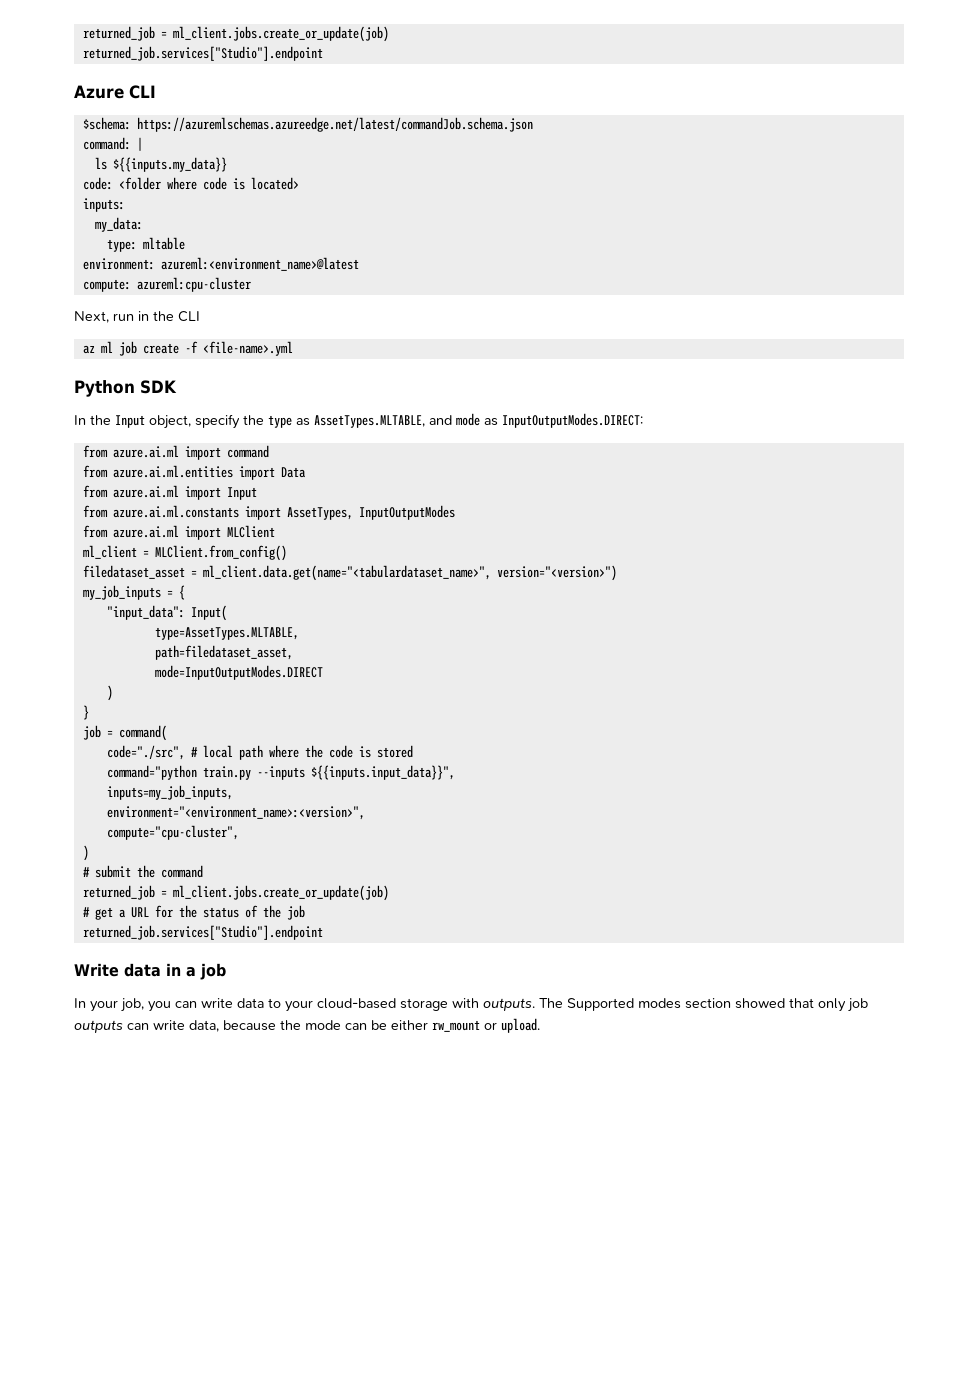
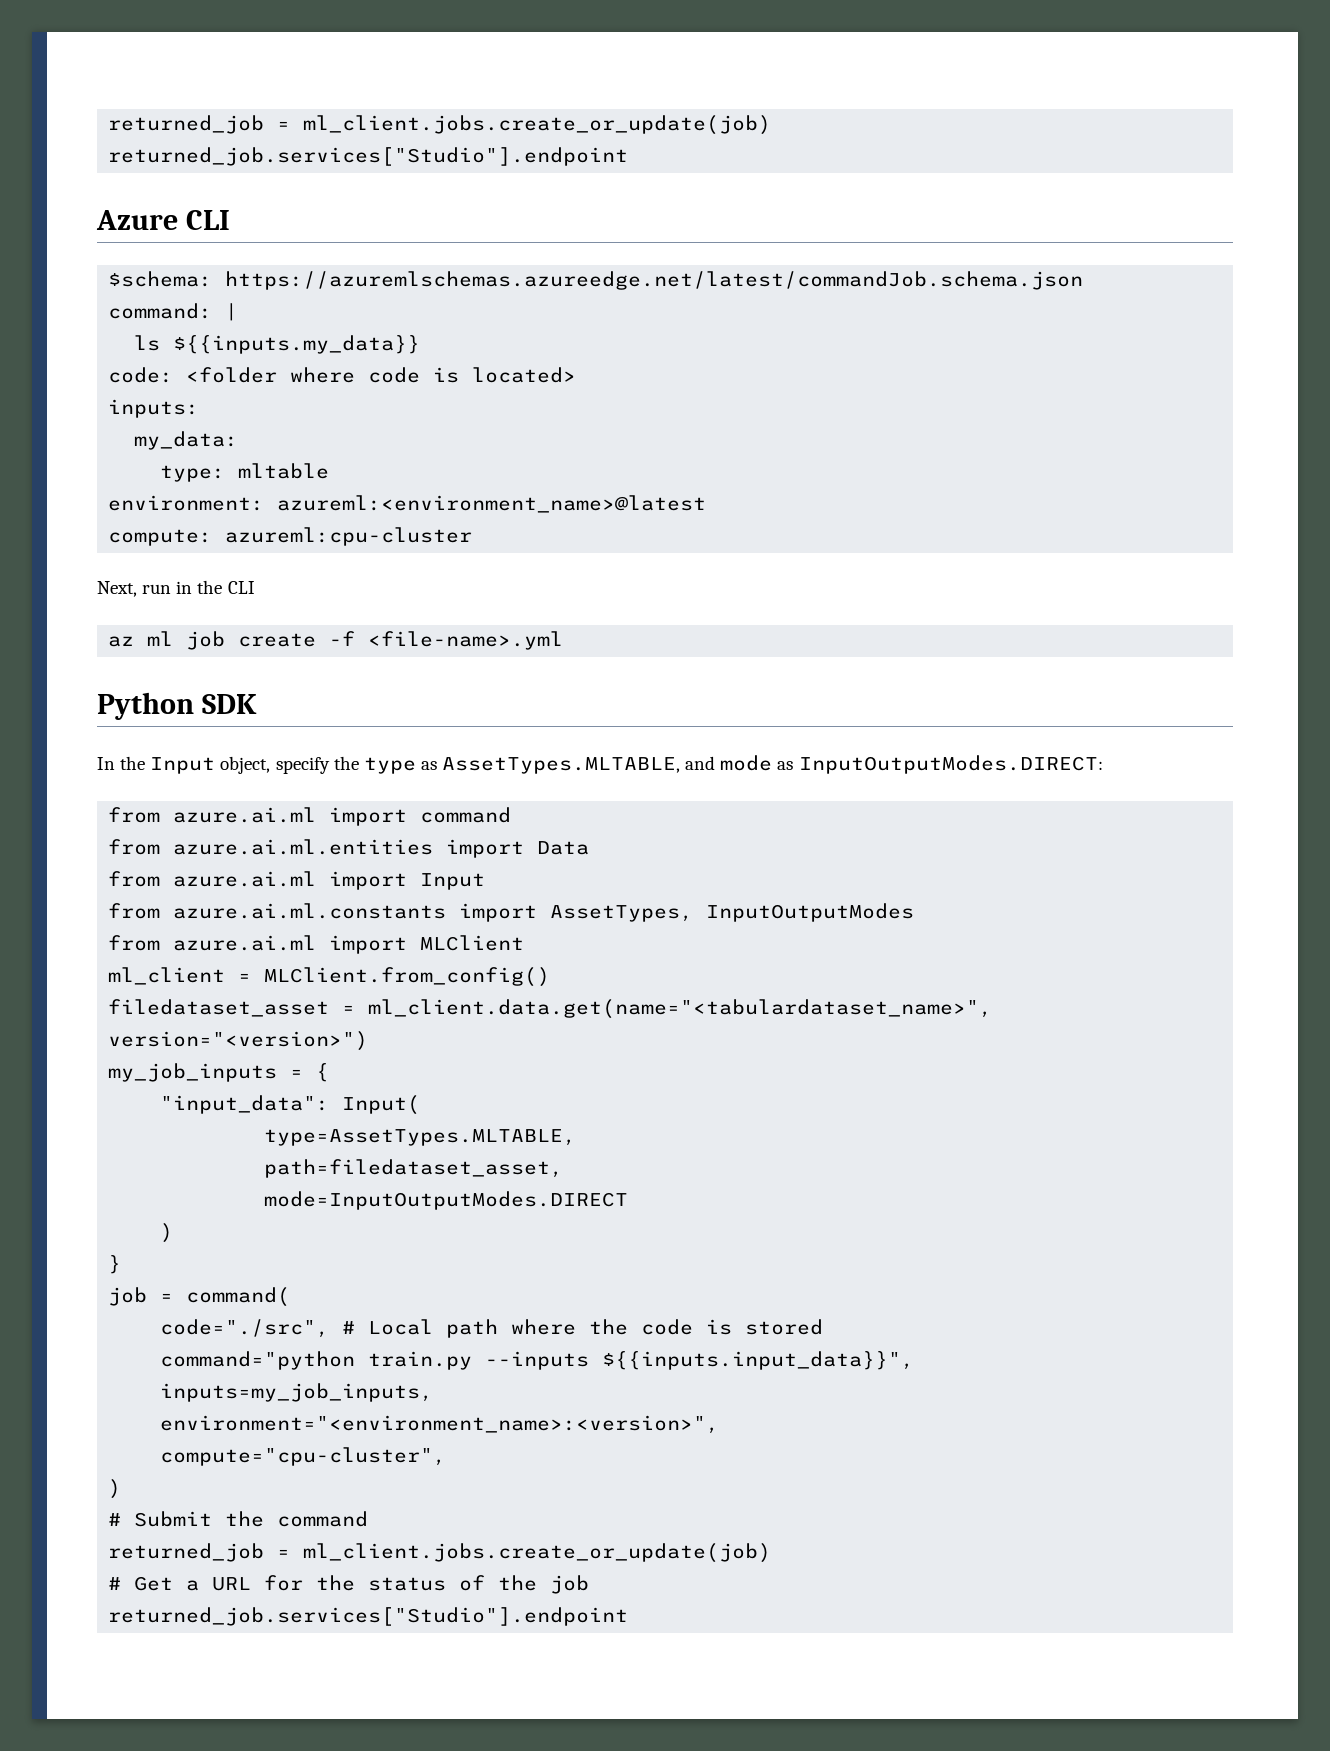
[202,745,233,758] local -> [368,1319,434,1335] Local
[94,865,131,878] submit -> [134,1511,213,1527] Submit
[94,907,113,920] get -> [134,1576,174,1591] Get
[74,963,226,980] [74,998,868,1012] [74,1018,540,1033] // Write data in a job // In your job, you can write data to your cloud-based storage with outputs. The Supported modes section showed that only job outputs can write data, because the mode can be either rw_mount or upload. -> (629, 1616) none

